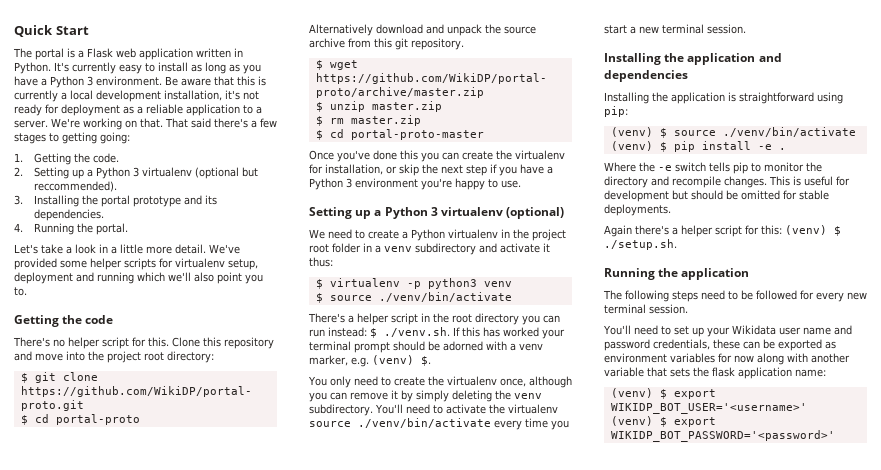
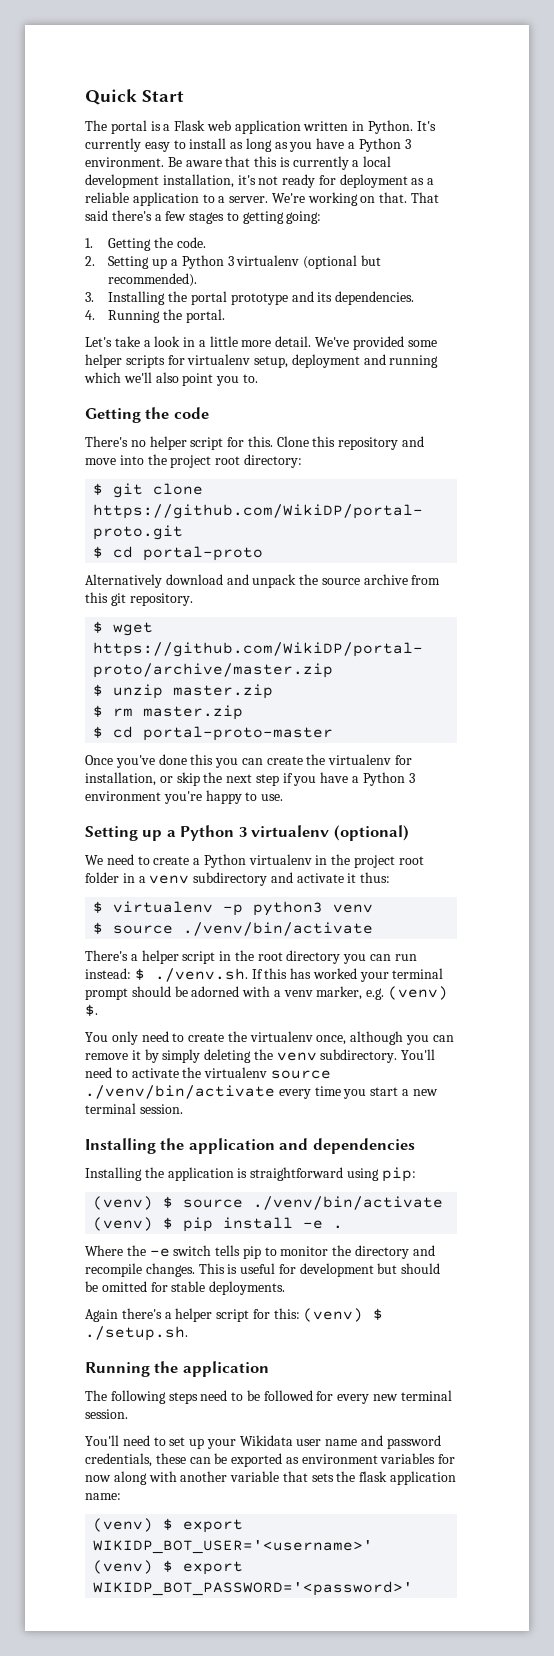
[34,181,118,192] reccommended). -> [108,273,198,287] recommended).

